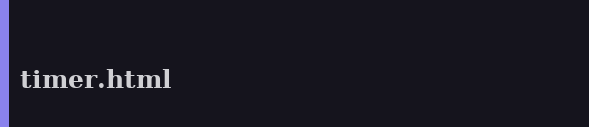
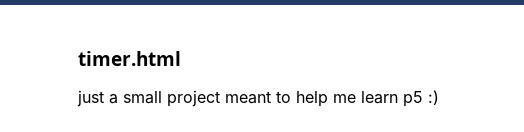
(172, 78) none -> [77,90,439,107] // just a small project meant to help me learn p5 :)

